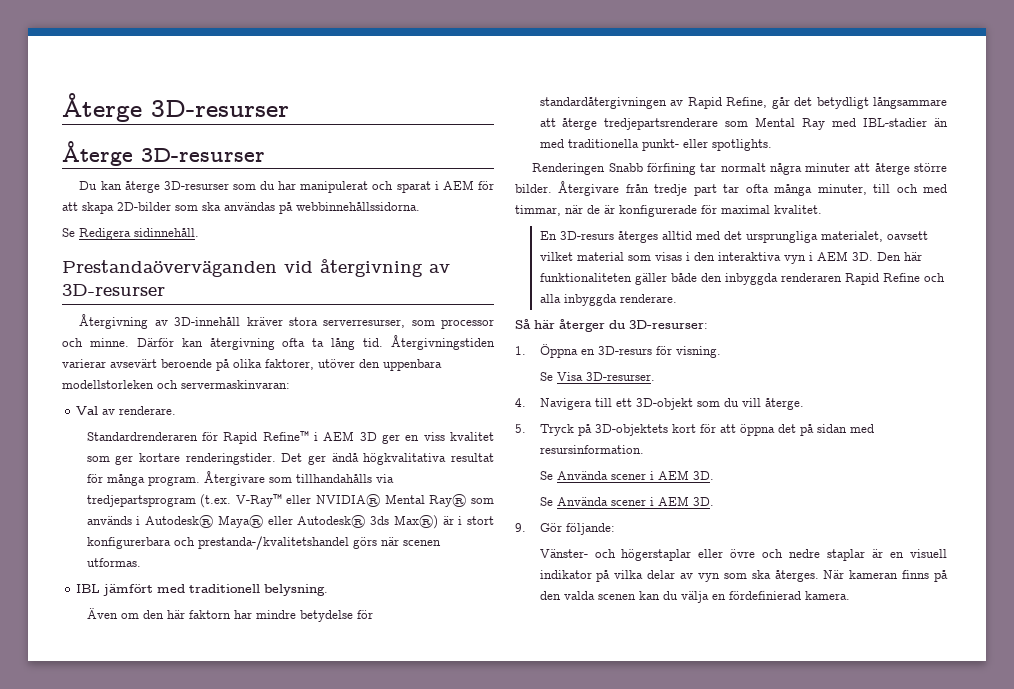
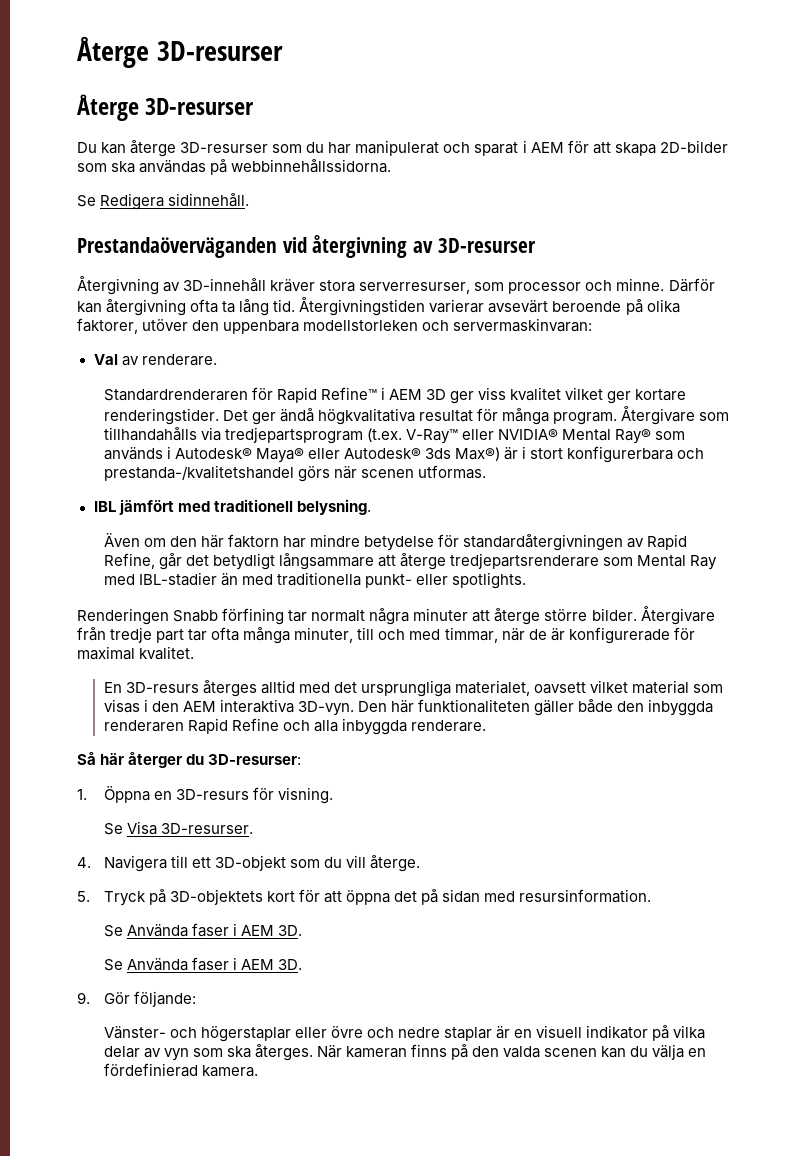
[405,435,420,441] en -> (474, 397) none
[86,456,110,462] som -> [565,387,604,400] vilket
[717,251,873,264] interaktiva vyn i AEM 3D. -> [182,699,354,716] AEM interaktiva 3D-vyn.
[610,473,646,480] scener -> [191,923,229,937] faser
[610,499,646,506] scener -> [191,957,229,971] faser

